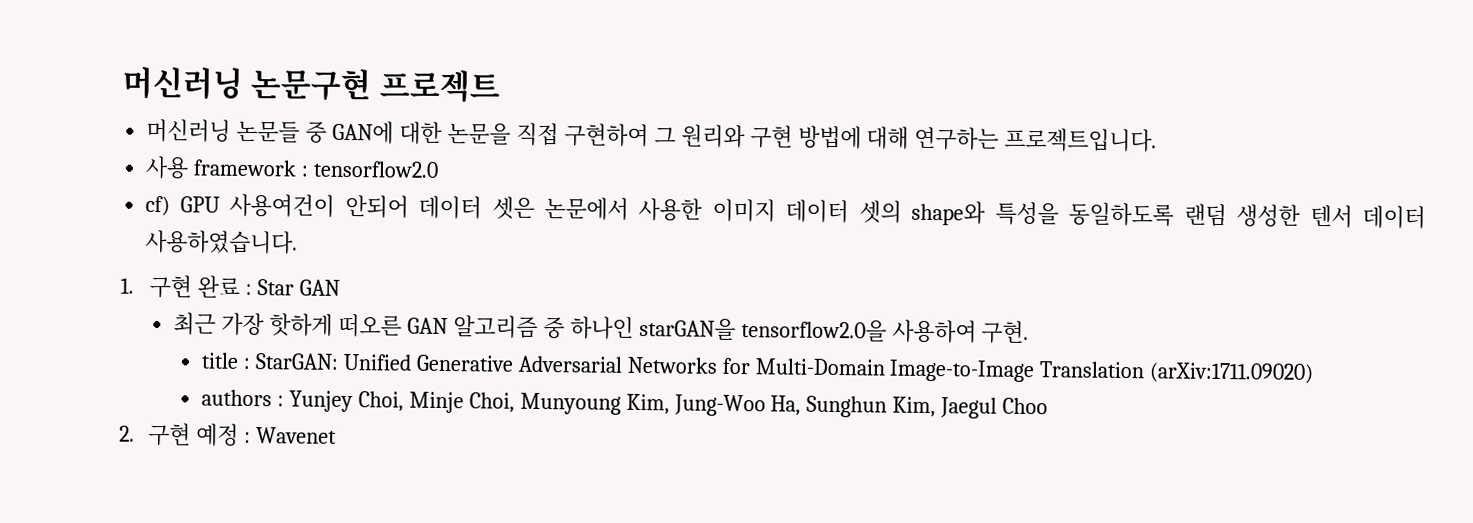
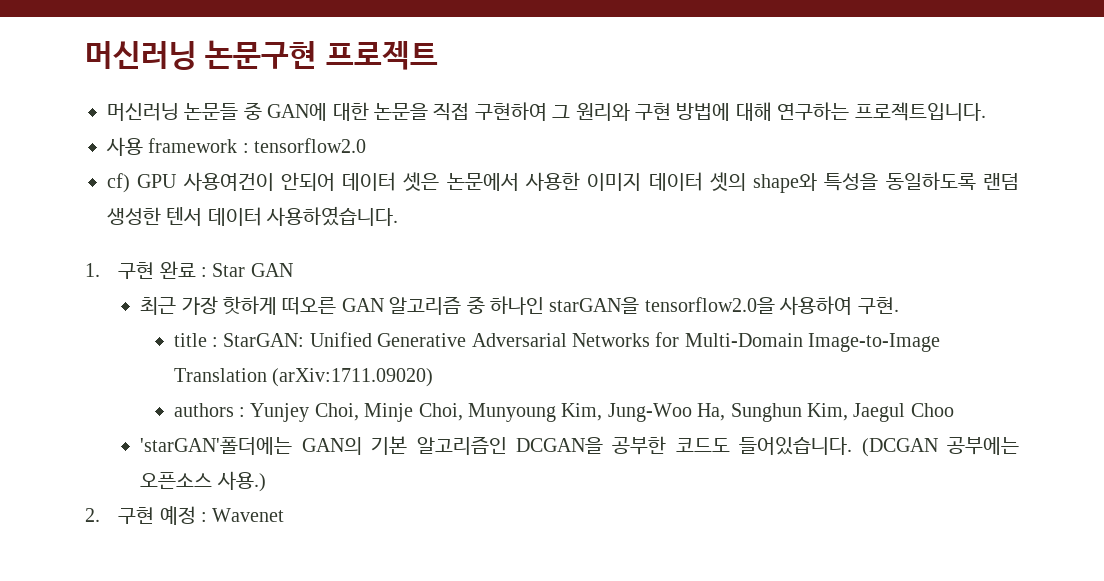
(1049, 406) none -> [140,436,1019,457] [140,471,266,492] // 'starGAN'폴더에는 GAN의 기본 알고리즘인 DCGAN을 공부한 코드도 들어있습니다. (DCGAN 공부에는 오픈소스 사용.)

